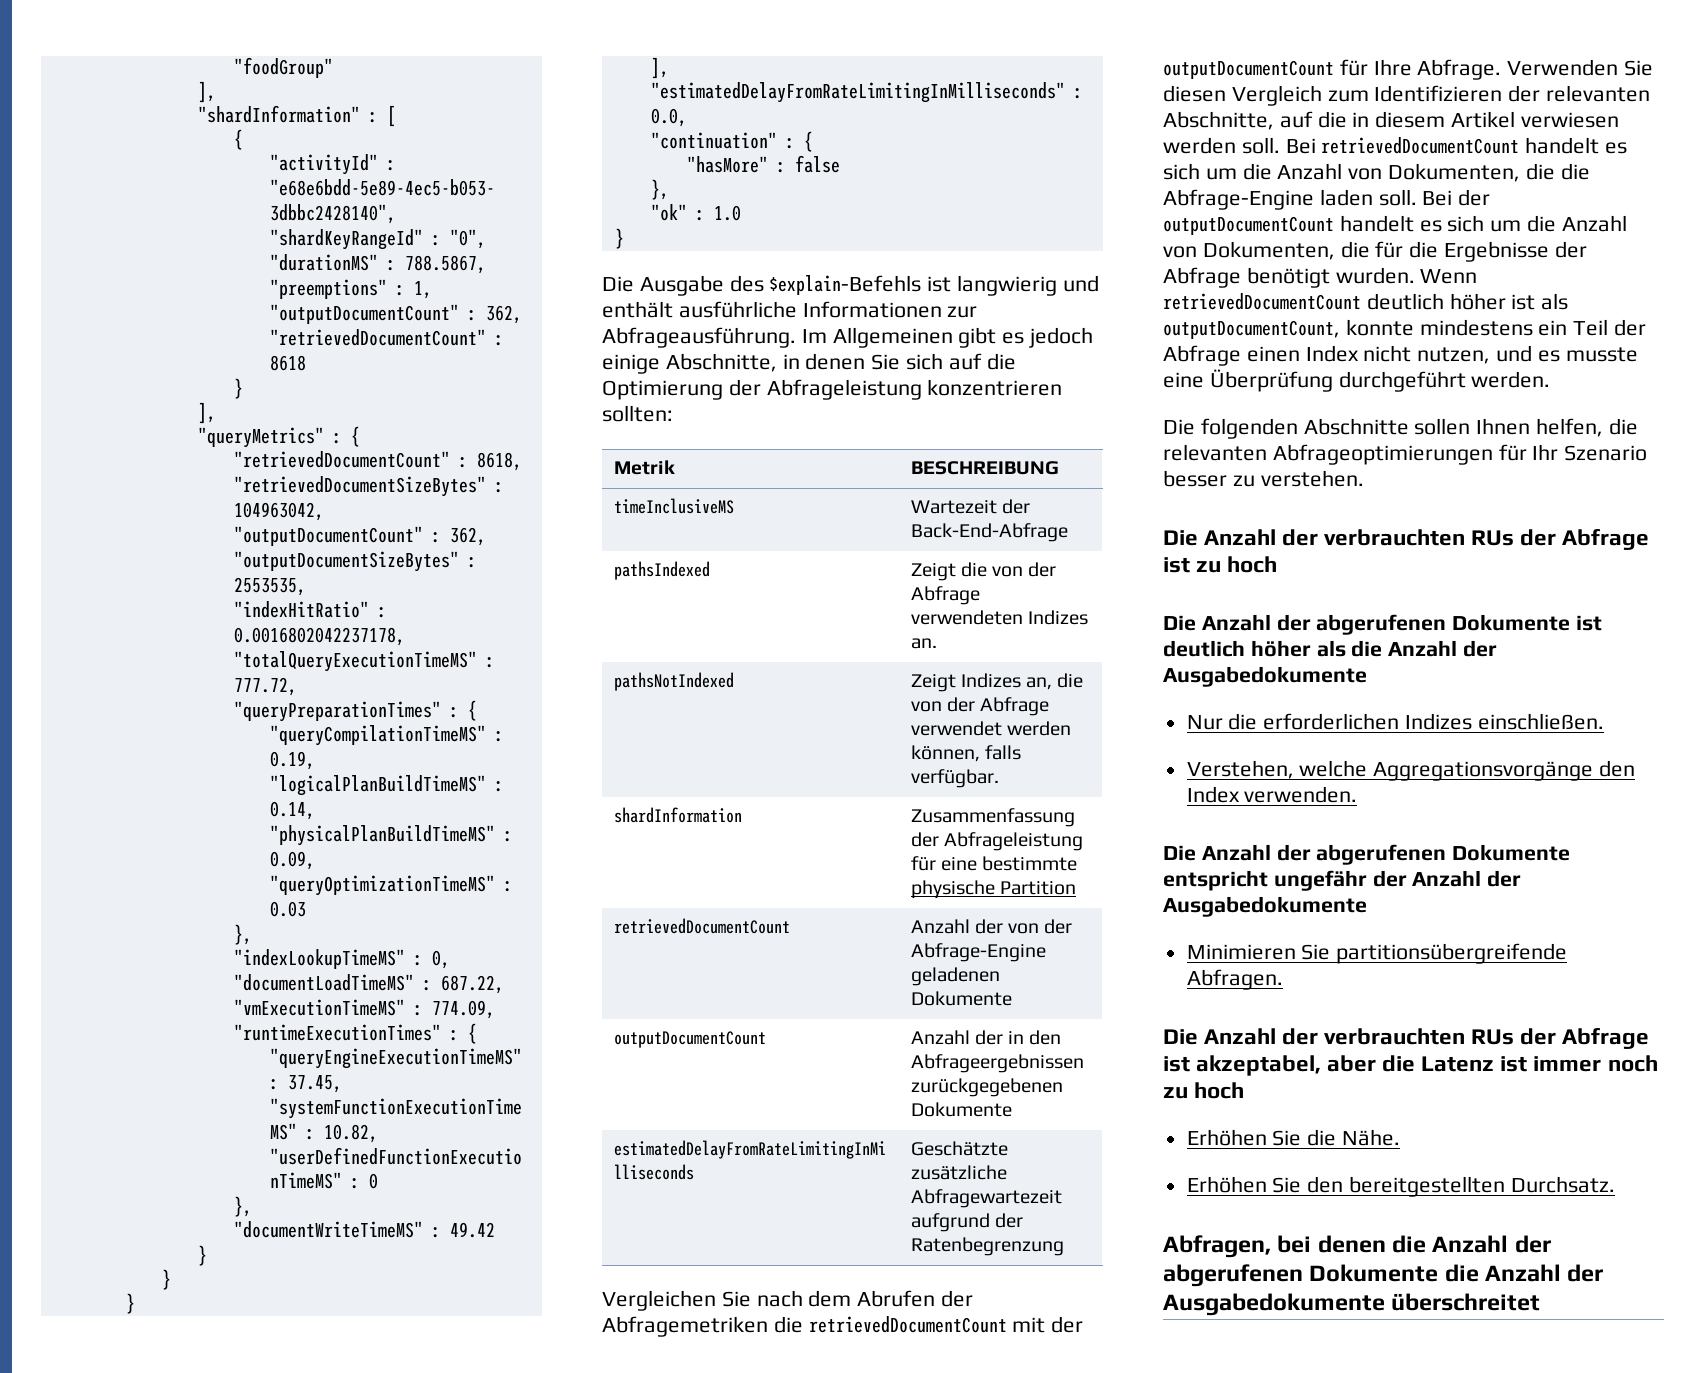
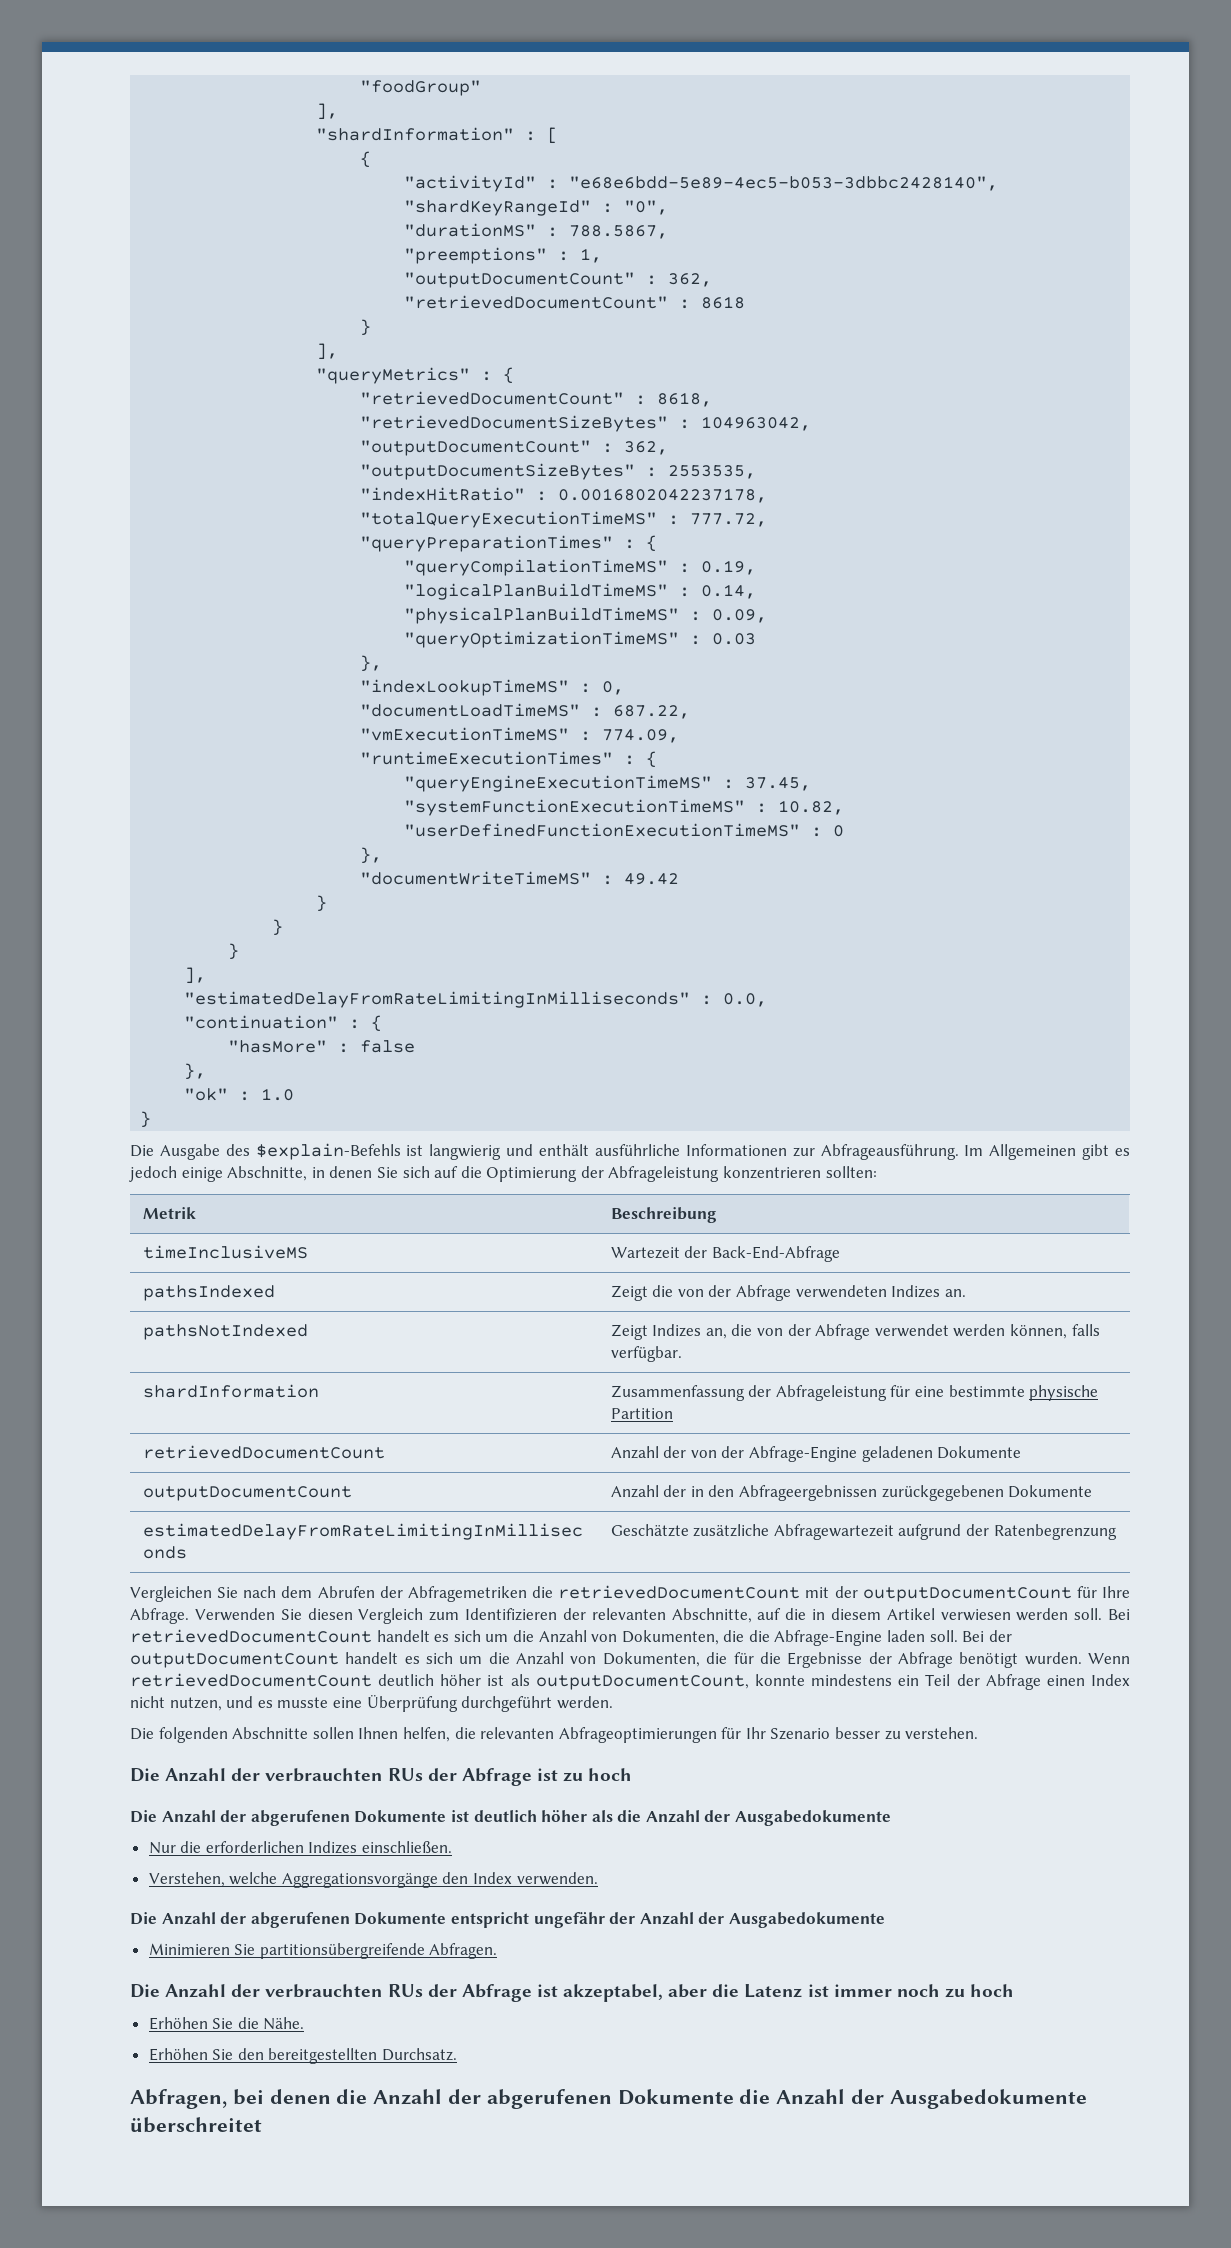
[910,461,1059,475] BESCHREIBUNG -> [610,1207,717,1223] Beschreibung

